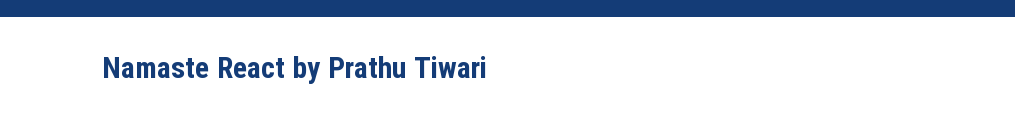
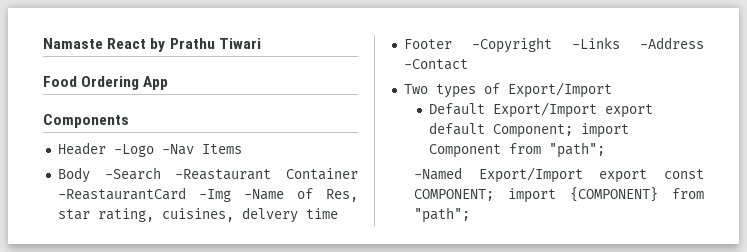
(487, 67) none -> [43,76,169,90] [43,114,129,128] [57,142,242,157] [57,167,358,183] [57,187,358,202] [57,207,338,223] [403,37,704,53] [403,59,468,70] [403,82,612,98] [429,102,654,118] [429,122,630,138] [429,142,606,158] [414,167,704,183] [414,187,704,203] [414,207,471,223] // Food Ordering App // Components // Header -Logo -Nav Items // Body -Search -Reastaurant Container -ReastaurantCard -Img -Name of Res, star rating, cuisines, delvery time // Footer -Copyright -Links -Address -Contact // Two types of Export/Import // Default Export/Import export default Component; import Component from "path"; // -Named Export/Import export const COMPONENT; import {COMPONENT} from "path";

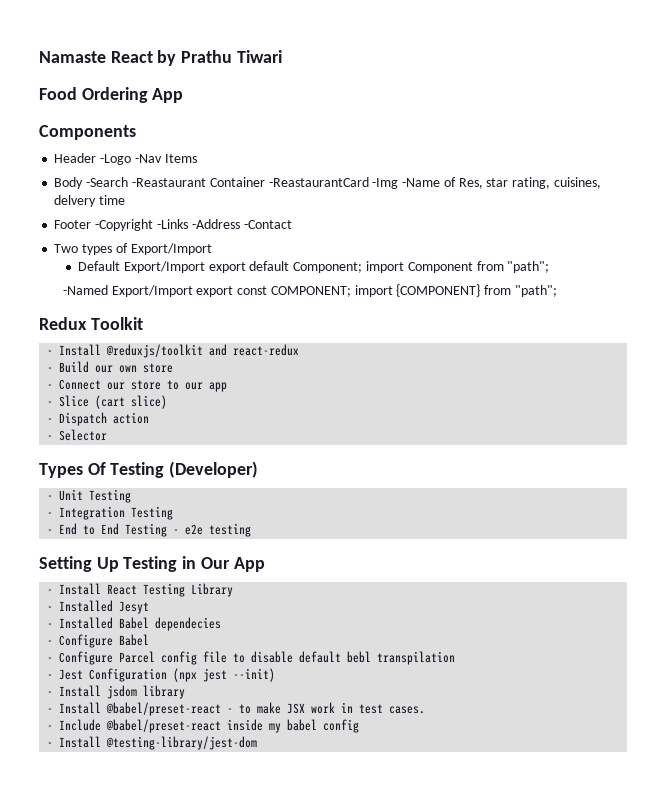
(471, 215) none -> [39,317,143,330] [47,344,300,358] [47,361,174,373] [47,379,228,392] [47,395,168,409] [47,412,150,426] [47,429,108,441] [39,461,259,478] [47,489,132,503] [47,506,174,520] [47,523,252,537] [39,556,265,572] [47,583,234,597] [47,600,150,614] [47,617,222,631] [47,634,150,648] [47,651,456,665] [47,668,276,682] [47,685,186,699] [47,702,426,716] [47,719,360,733] [47,736,258,750] // Redux Toolkit // - Install @reduxjs/toolkit and react-redux // - Build our own store // - Connect our store to our app // - Slice (cart slice) // - Dispatch action // - Selector // Types Of Testing (Developer) // - Unit Testing // - Integration Testing // - End to End Testing - e2e testing // Setting Up Testing in Our App // - Install React Testing Library // - Installed Jesyt // - Installed Babel dependecies // - Configure Babel // - Configure Parcel config file to disable default bebl transpilation // - Jest Configuration (npx jest --init) // - Install jsdom library // - Install @babel/preset-react - to make JSX work in test cases. // - Include @babel/preset-react inside my babel config // - Install @testing-library/jest-dom

